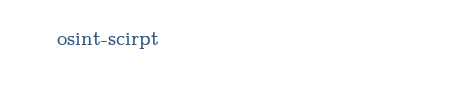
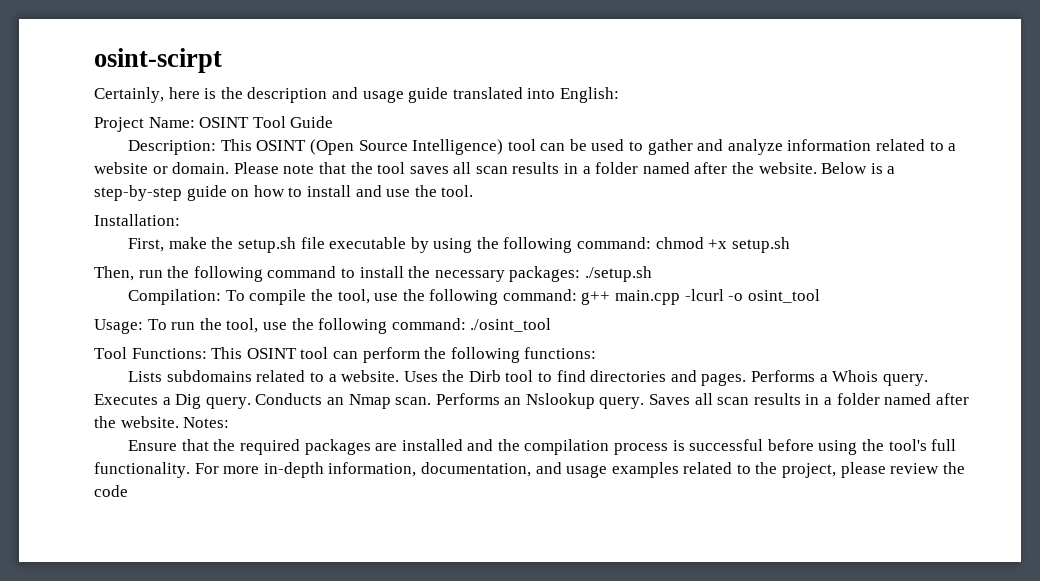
(159, 40) none -> [94,87,619,103] [94,116,334,132] [128,139,957,155] [94,162,896,174] [94,185,474,201] [94,214,180,226] [128,237,790,253] [94,266,652,282] [128,289,820,305] [94,318,552,334] [94,347,597,363] [128,370,928,386] [94,393,969,409] [94,416,230,428] [128,439,957,455] [94,462,965,478] [94,485,128,497] // Certainly, here is the description and usage guide translated into English: // Project Name: OSINT Tool Guide // Description: This OSINT (Open Source Intelligence) tool can be used to gather and analyze information related to a website or domain. Please note that the tool saves all scan results in a folder named after the website. Below is a step-by-step guide on how to install and use the tool. // Installation: // First, make the setup.sh file executable by using the following command: chmod +x setup.sh // Then, run the following command to install the necessary packages: ./setup.sh // Compilation: To compile the tool, use the following command: g++ main.cpp -lcurl -o osint_tool // Usage: To run the tool, use the following command: ./osint_tool // Tool Functions: This OSINT tool can perform the following functions: // Lists subdomains related to a website. Uses the Dirb tool to find directories and pages. Performs a Whois query. Executes a Dig query. Conducts an Nmap scan. Performs an Nslookup query. Saves all scan results in a folder named after the website. Notes: // Ensure that the required packages are installed and the compilation process is successful before using the tool's full functionality. For more in-depth information, documentation, and usage examples related to the project, please review the code

